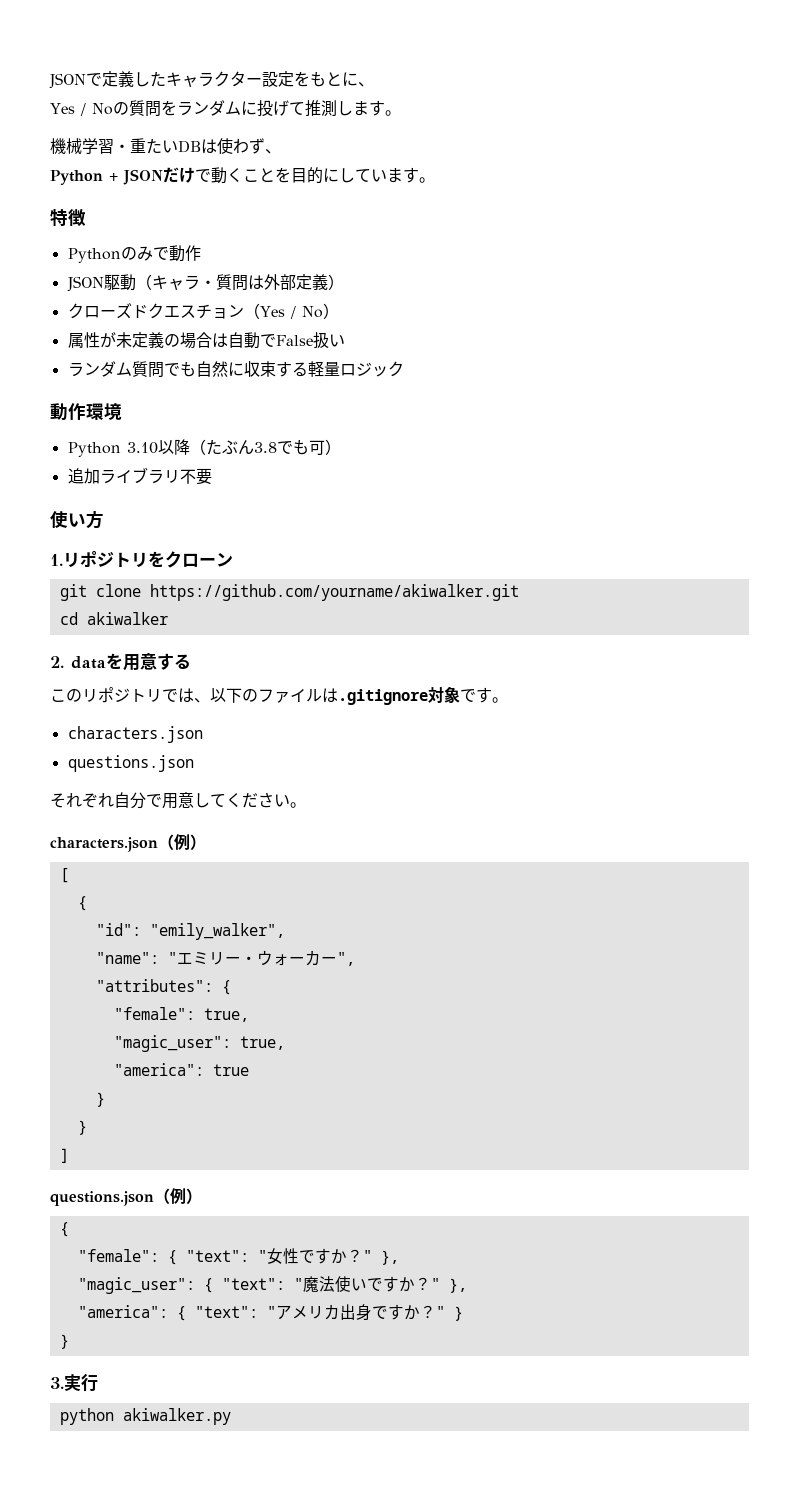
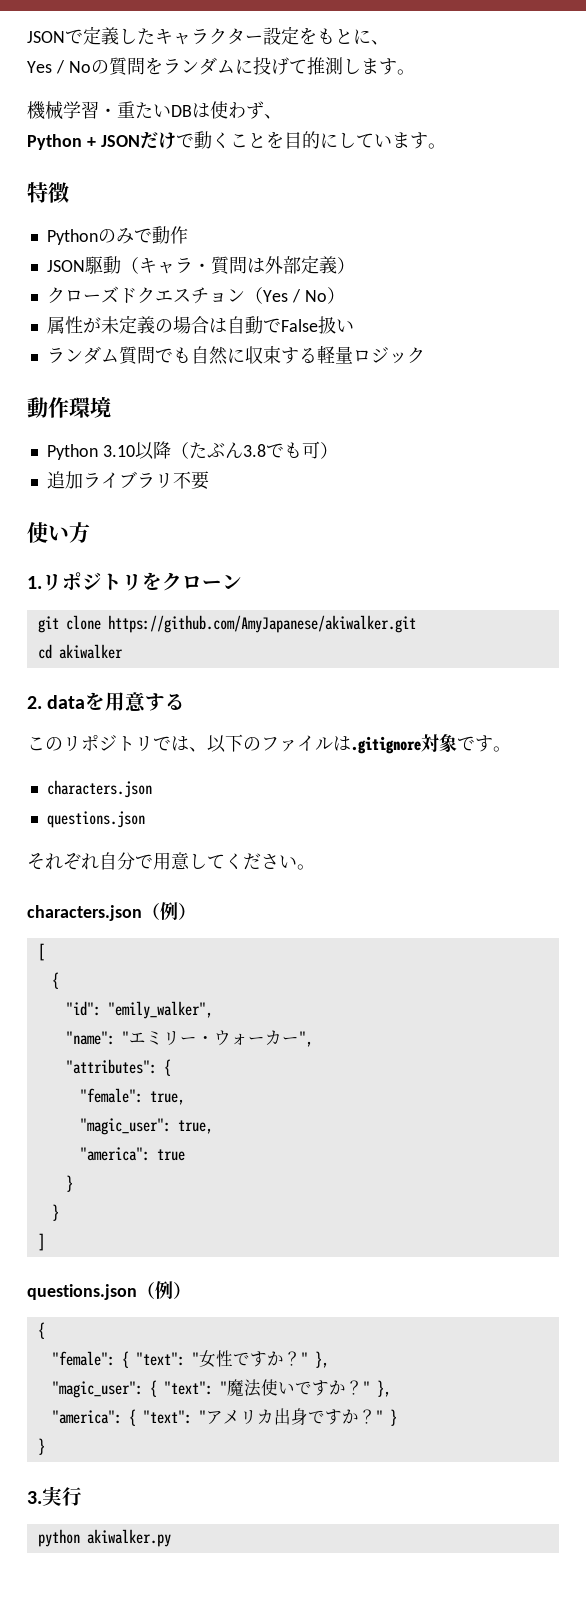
[149,584,519,601] https://github.com/yourname/akiwalker.git -> [107,615,416,633] https://github.com/AmyJapanese/akiwalker.git

